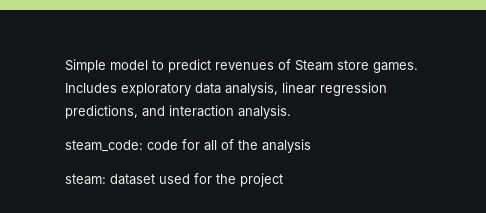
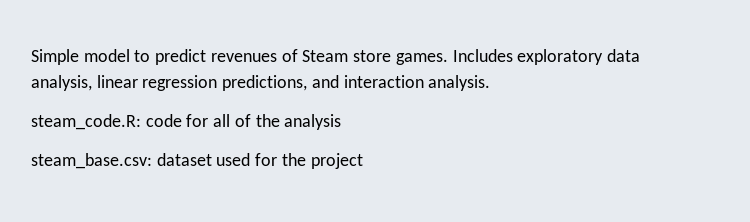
[65,140,143,152] steam_code: -> [31,114,141,130] steam_code.R:
[65,174,106,185] steam: -> [31,153,152,169] steam_base.csv:

